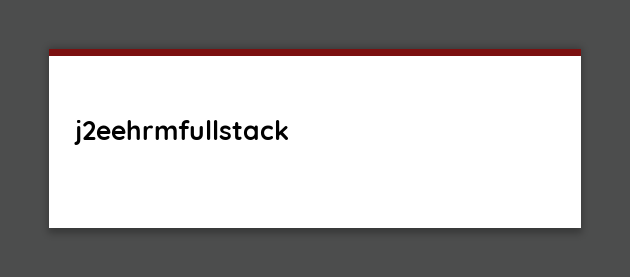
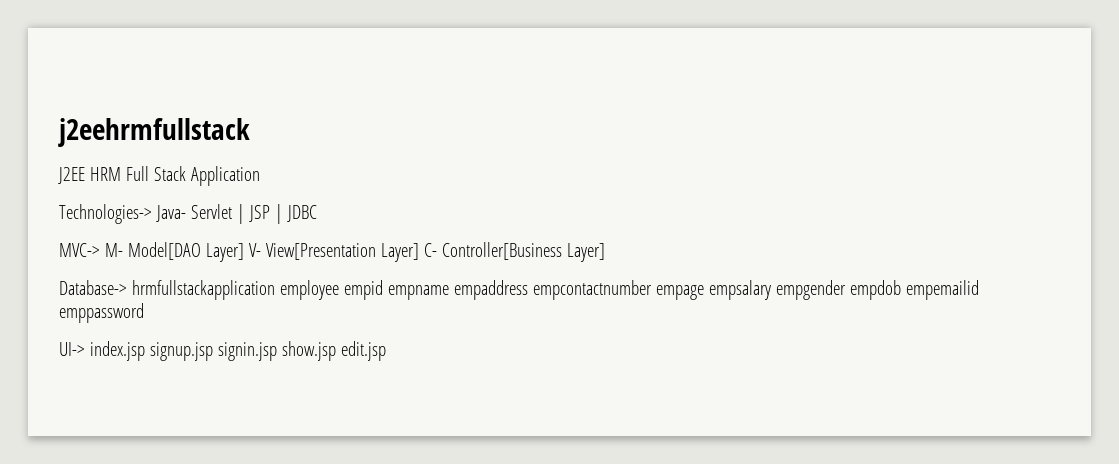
(289, 132) none -> [58,166,260,186] [59,204,317,224] [59,242,605,262] [59,280,979,300] [59,303,144,323] [59,341,386,361] // J2EE HRM Full Stack Application // Technologies-> Java- Servlet | JSP | JDBC // MVC-> M- Model[DAO Layer] V- View[Presentation Layer] C- Controller[Business Layer] // Database-> hrmfullstackapplication employee empid empname empaddress empcontactnumber empage empsalary empgender empdob empemailid emppassword // UI-> index.jsp signup.jsp signin.jsp show.jsp edit.jsp

